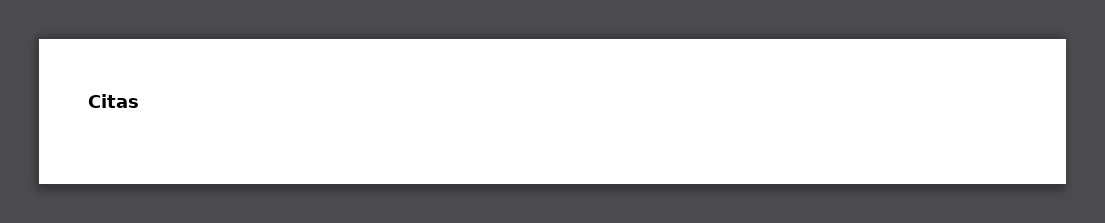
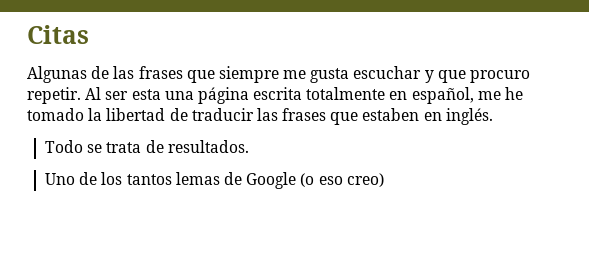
(139, 101) none -> [27,66,531,83] [27,87,524,104] [27,108,493,125] [45,140,249,153] [45,172,384,189] // Algunas de las frases que siempre me gusta escuchar y que procuro repetir. Al ser esta una página escrita totalmente en español, me he tomado la libertad de traducir las frases que estaben en inglés. // Todo se trata de resultados. // Uno de los tantos lemas de Google (o eso creo)

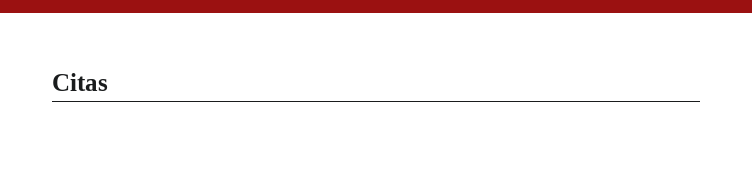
[27,66,531,83] [27,87,524,104] [27,108,493,125] [45,140,249,153] [45,172,384,189] // Algunas de las frases que siempre me gusta escuchar y que procuro repetir. Al ser esta una página escrita totalmente en español, me he tomado la libertad de traducir las frases que estaben en inglés. // Todo se trata de resultados. // Uno de los tantos lemas de Google (o eso creo) -> (108, 82) none

